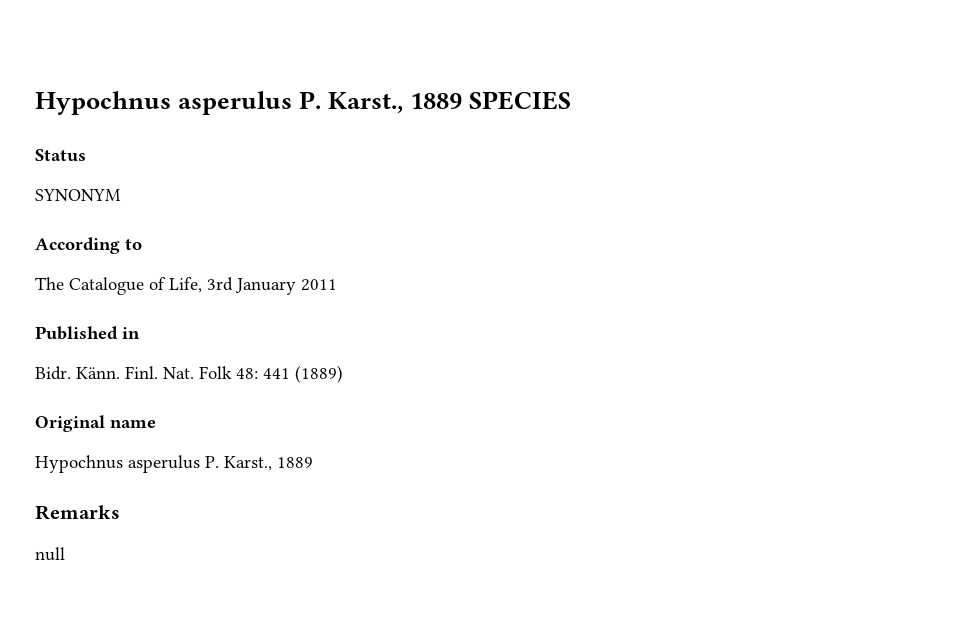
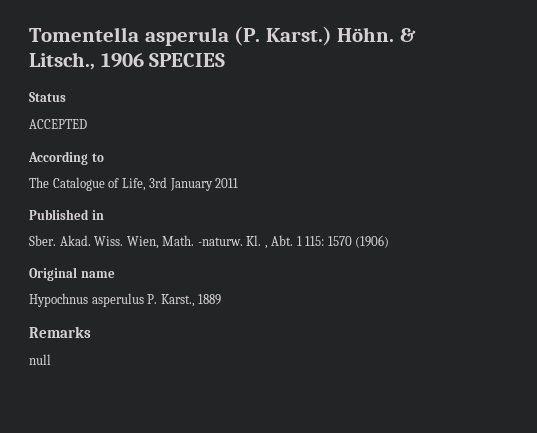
[35,91,463,115] Hypochnus asperulus P. Karst., 1889 -> [29,26,416,46] [29,52,144,70] Tomentella asperula (P. Karst.) Höhn. & Litsch., 1906
[35,189,121,201] SYNONYM -> [29,119,87,129] ACCEPTED
[35,365,343,383] Bidr. Känn. Finl. Nat. Folk 48: 441 (1889) -> [29,235,390,249] Sber. Akad. Wiss. Wien, Math. -naturw. Kl. , Abt. 1 115: 1570 (1906)

